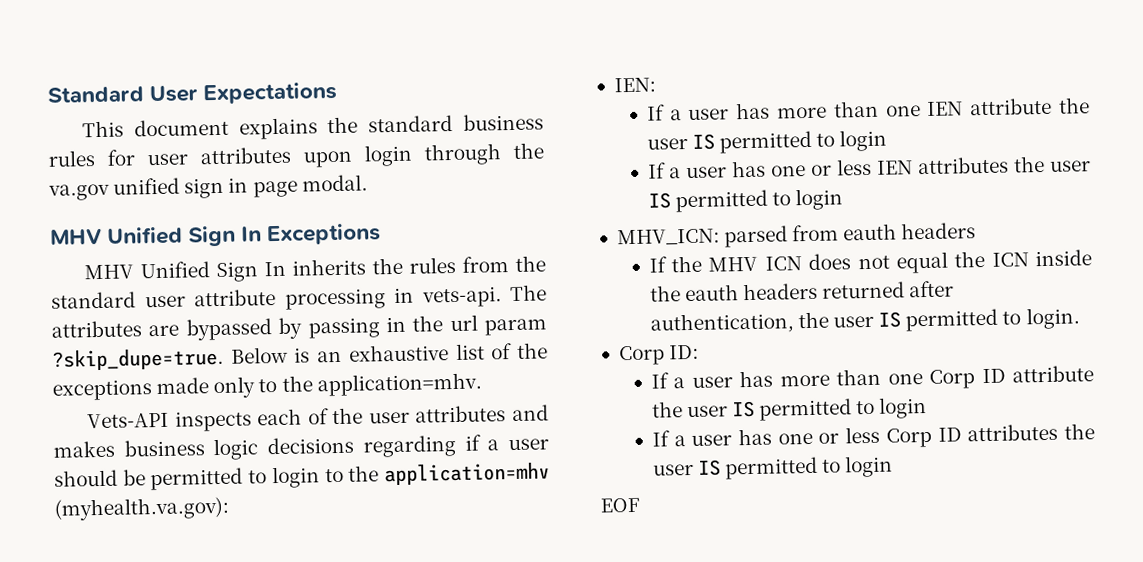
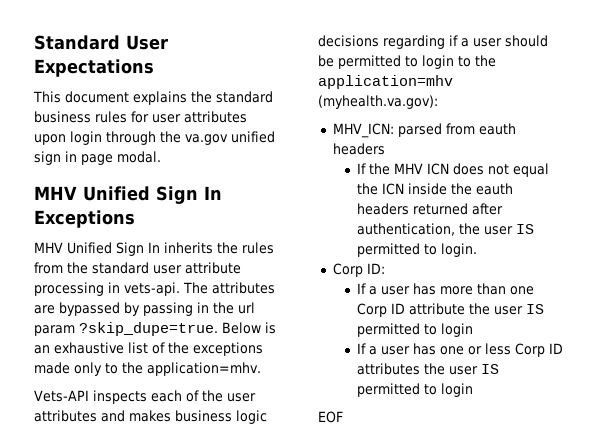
[613,77,656,93] [646,97,1090,121] [646,129,888,154] [647,155,1091,179] [647,188,844,213] // IEN: // If a user has more than one IEN attribute the user IS permitted to login // If a user has one or less IEN attributes the user IS permitted to login -> (438, 102) none

